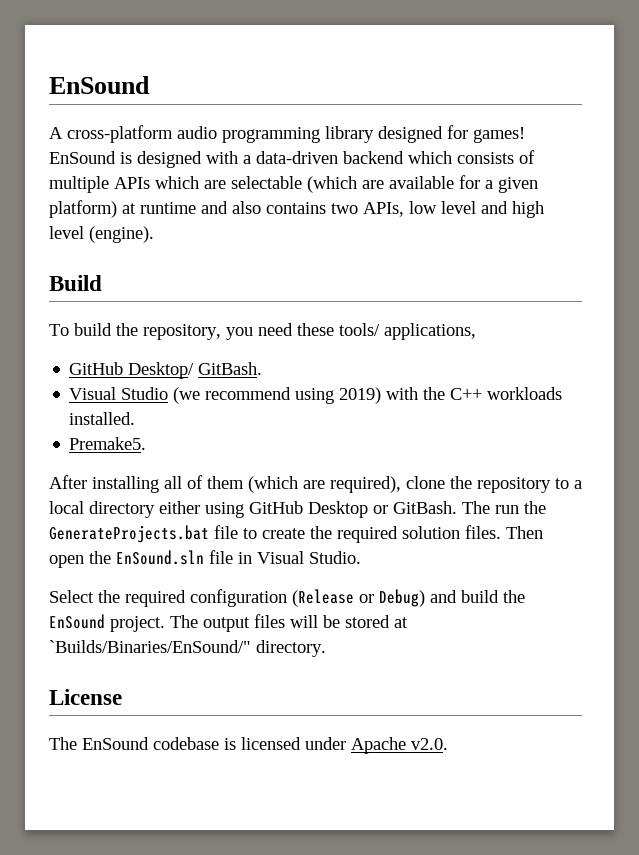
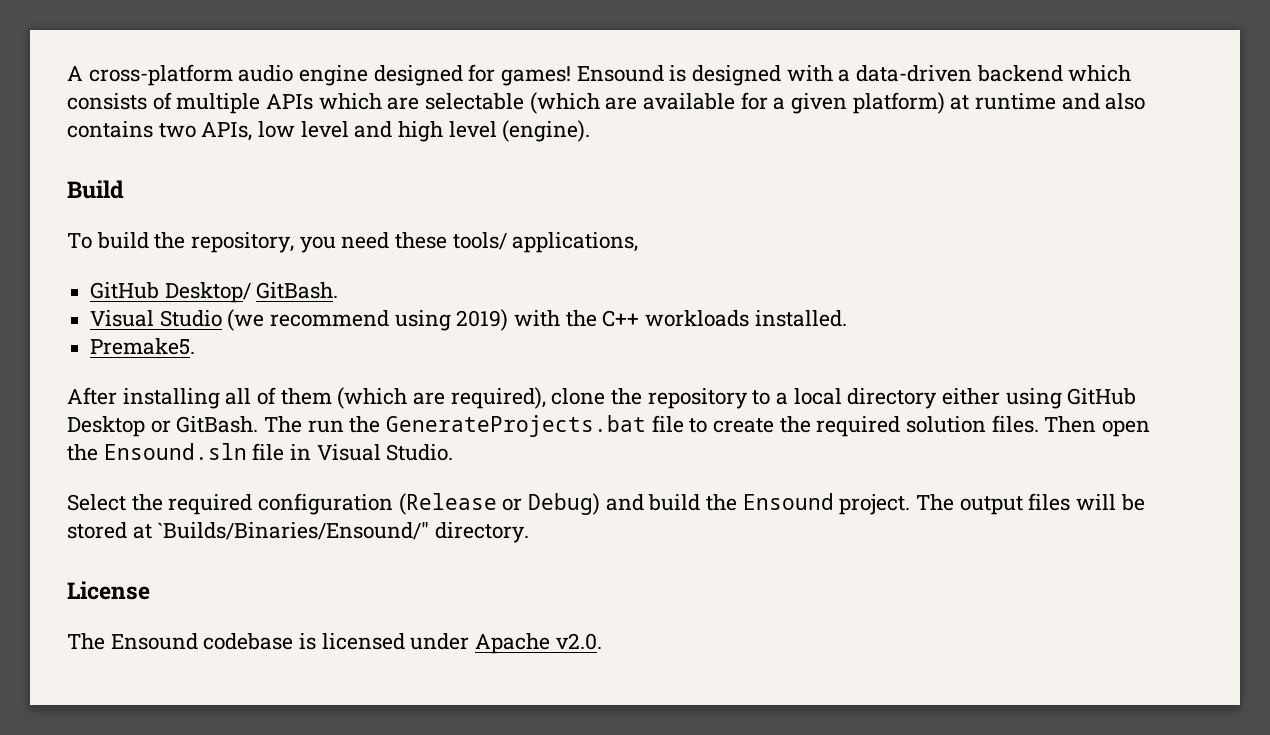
[49,76,150,94] EnSound // -> (67, 73) none
[222,126,374,143] programming library -> [299,65,369,86] engine
[49,151,116,164] EnSound -> [576,65,664,82] Ensound
[116,550,204,565] EnSound.sln -> [103,443,247,460] Ensound.sln
[49,614,105,629] EnSound -> [742,493,834,510] Ensound
[49,640,251,653] `Builds/Binaries/EnSound/" -> [157,522,430,540] `Builds/Binaries/Ensound/"
[82,737,149,750] EnSound -> [110,633,198,650] Ensound

